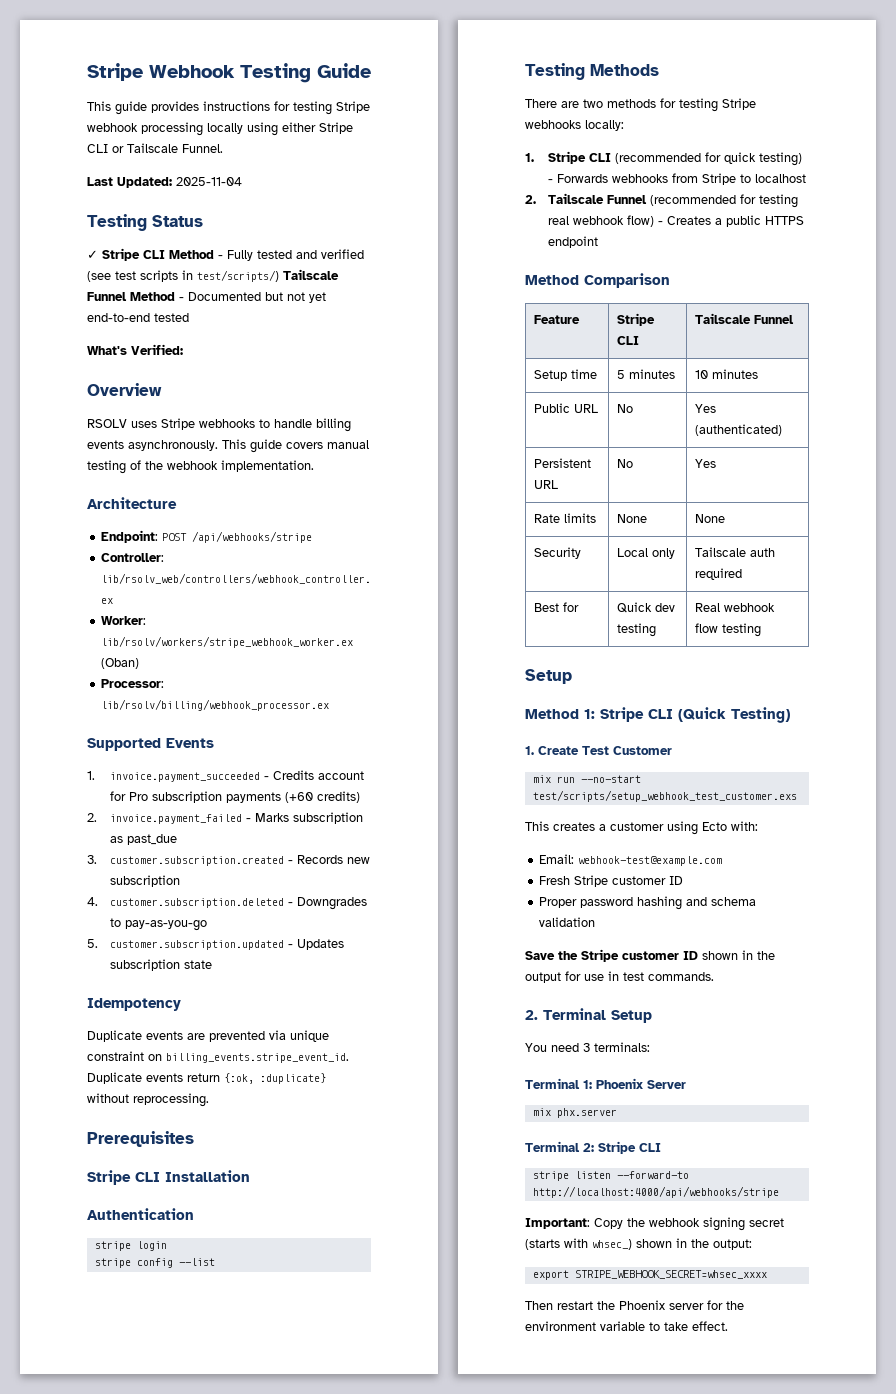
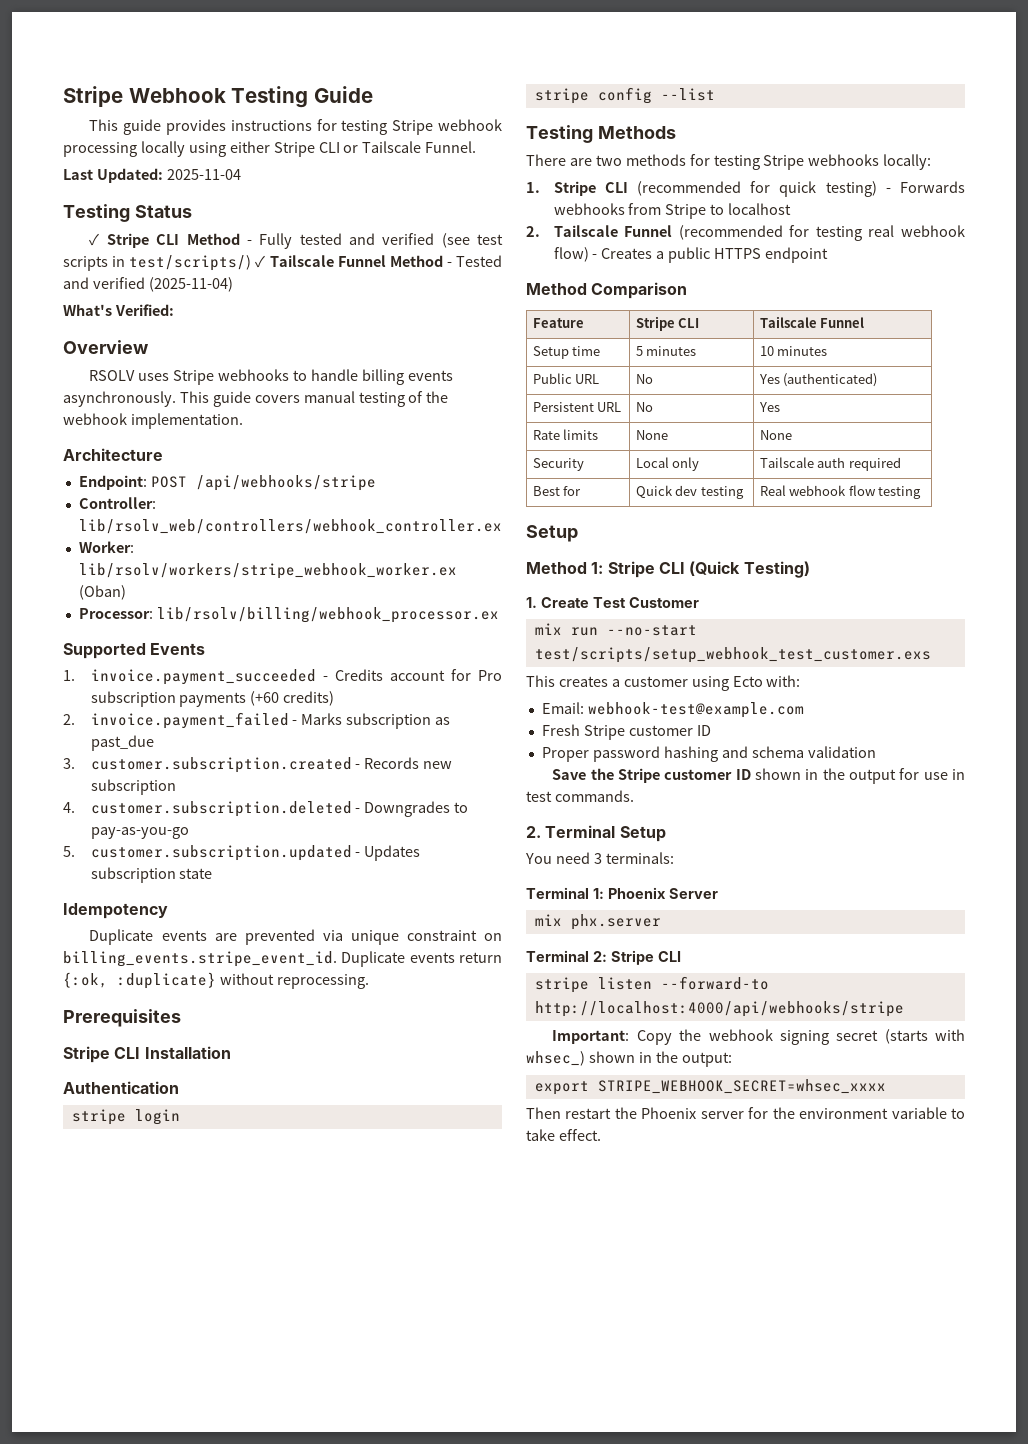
(279, 276) none -> [255,255,266,268] ✓
[188,292,326,303] [87,313,189,322] Documented but not yet end-to-end tested -> [456,255,502,267] [63,277,233,292] Tested and verified (2025-11-04)

